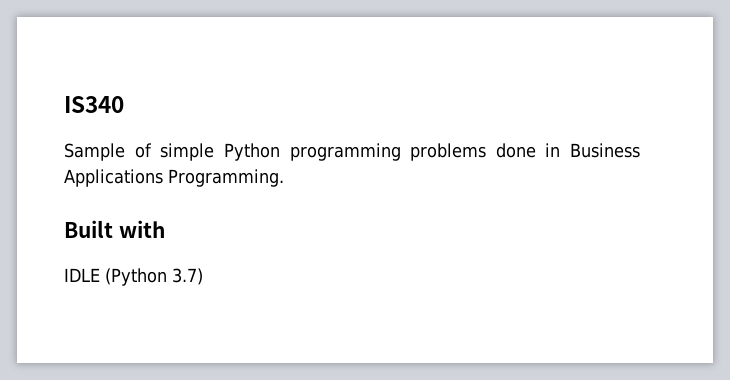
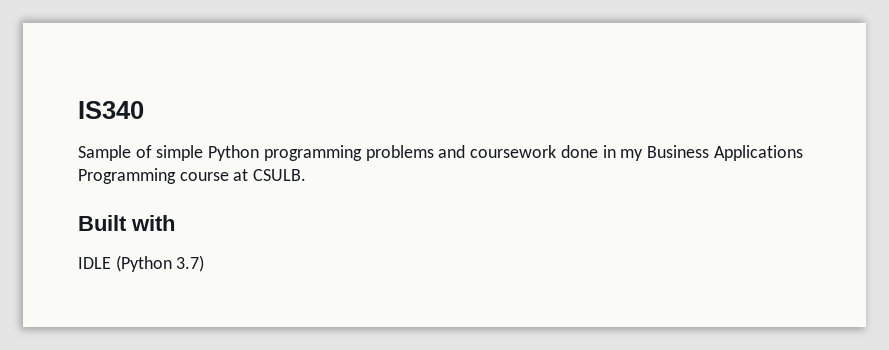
(487, 152) none -> [438,145,557,158] and coursework
(561, 150) none -> [620,149,644,161] my
[168,169,284,187] Programming. -> [78,168,307,184] Programming course at CSULB.

